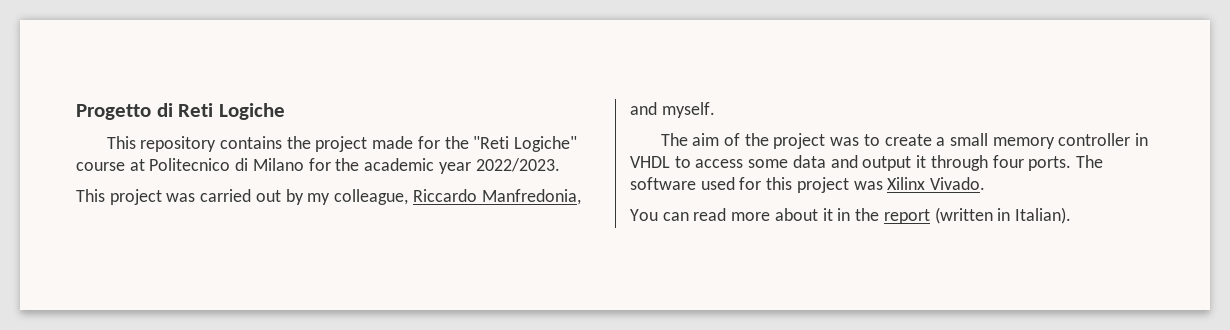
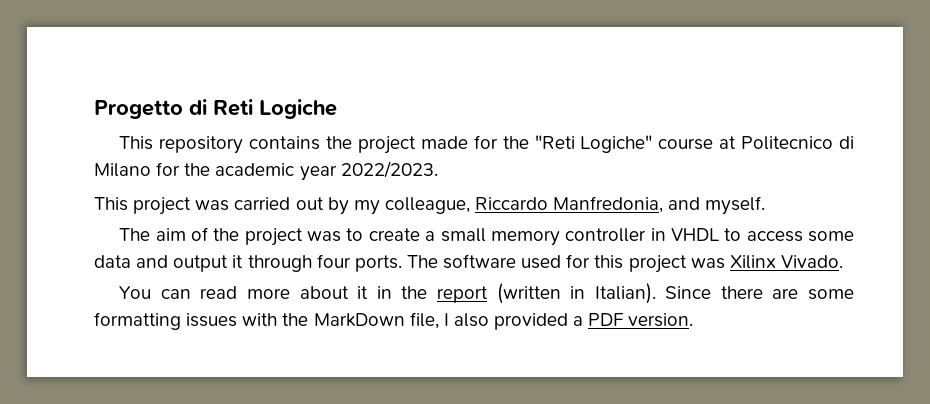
(1071, 215) none -> [665,286,854,300] [94,312,694,330] Since there are some formatting issues with the MarkDown file, I also provided a PDF version.

